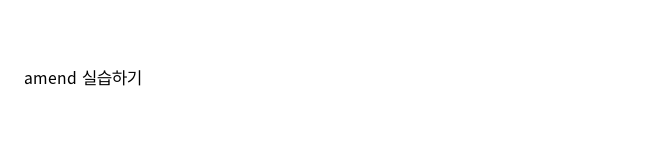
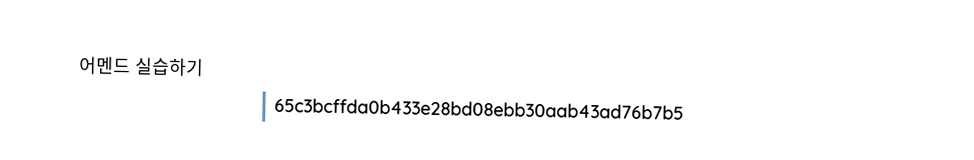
[24,71,77,85] amend -> [79,56,131,76] 어멘드
(142, 78) none -> [274,97,685,120] // 65c3bcffda0b433e28bd08ebb30aab43ad76b7b5

